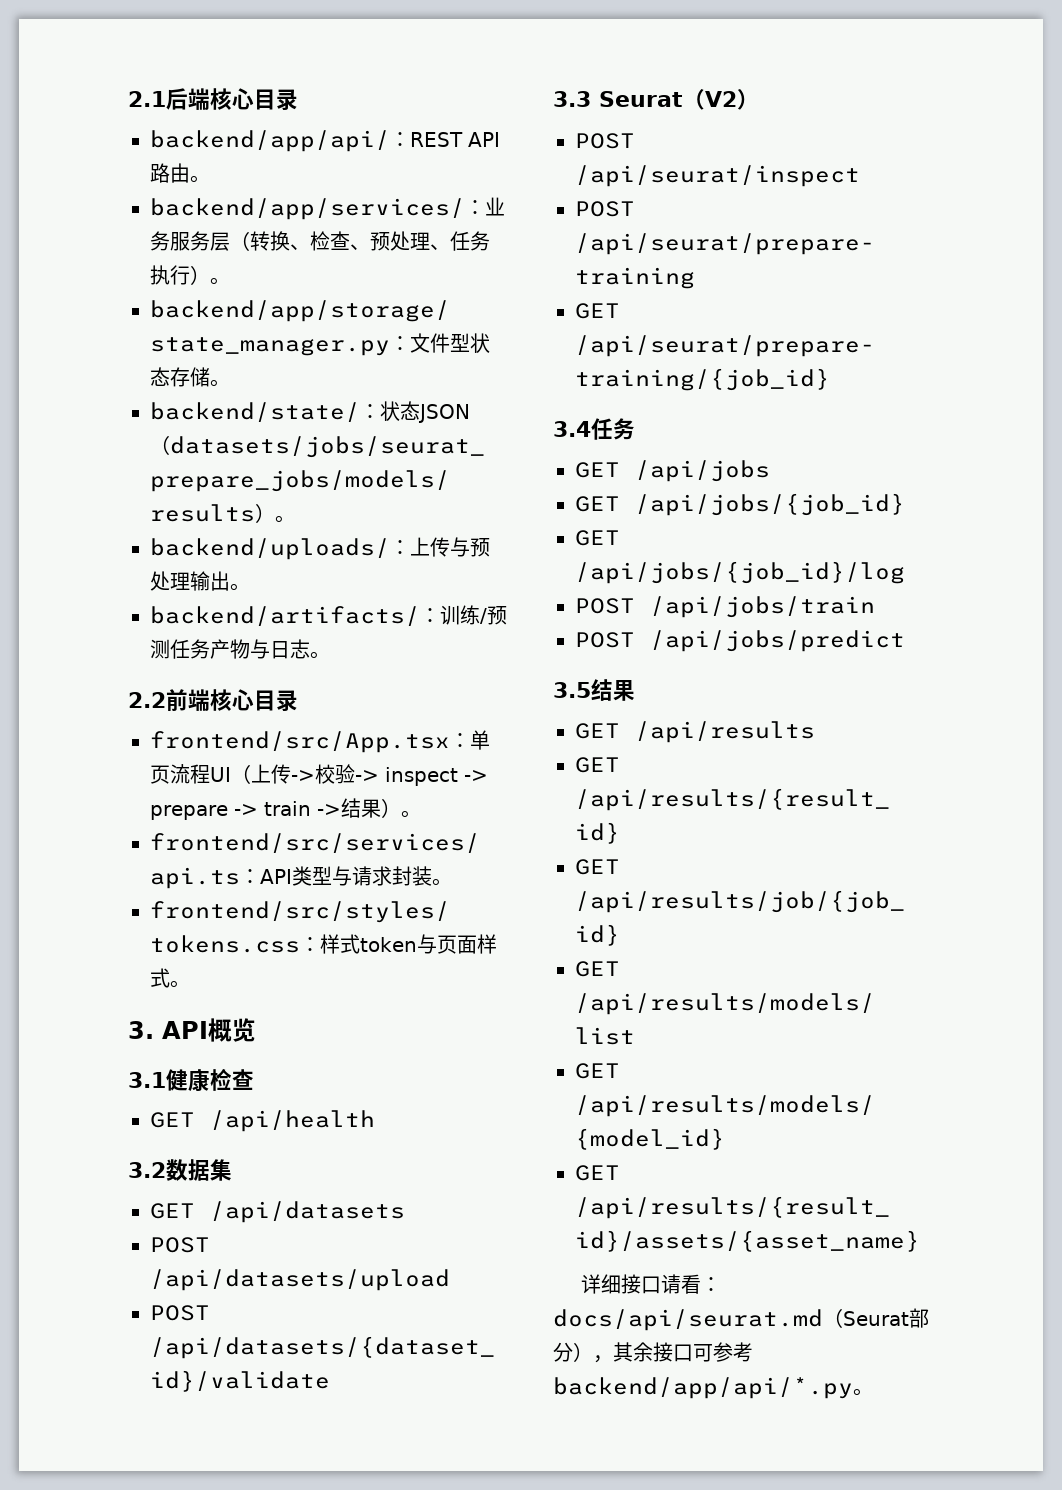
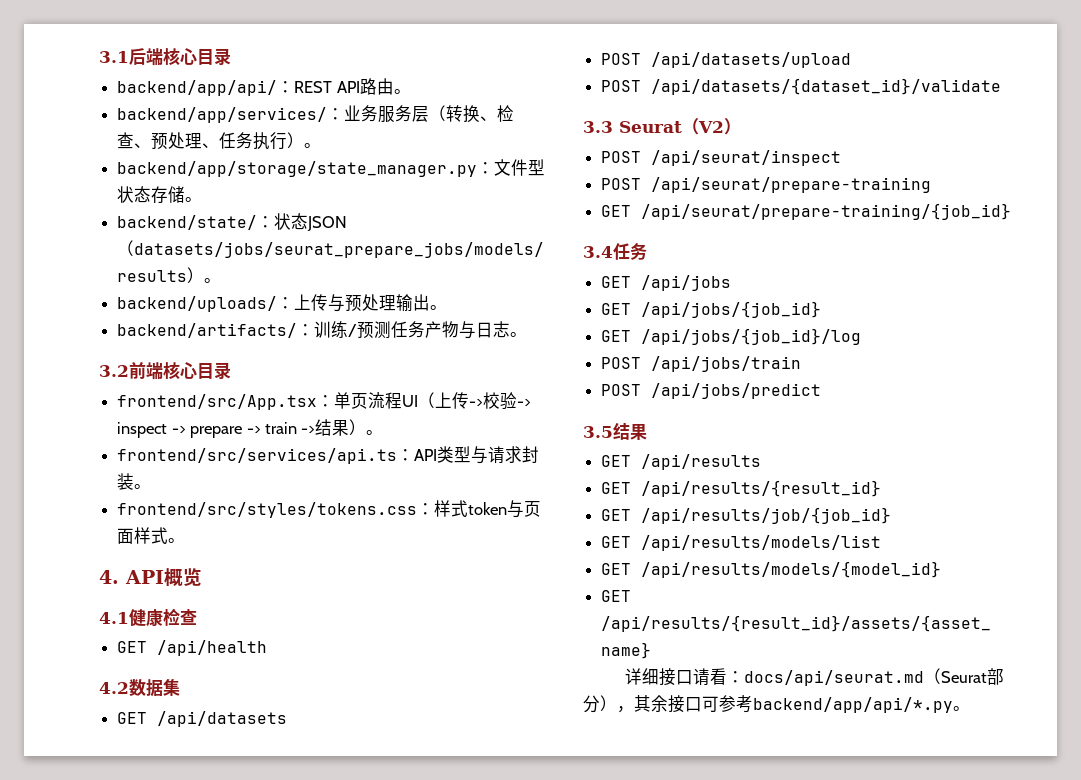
[128,91,166,107] 2.1 -> [99,51,129,63] 3.1
[128,692,166,708] 2.2 -> [99,365,129,377] 3.2
[128,1021,154,1039] 3. -> [99,570,119,584] 4.
[128,1072,166,1088] 3.1 -> [99,612,129,624] 4.1
[128,1162,166,1178] 3.2 -> [99,682,129,694] 4.2

